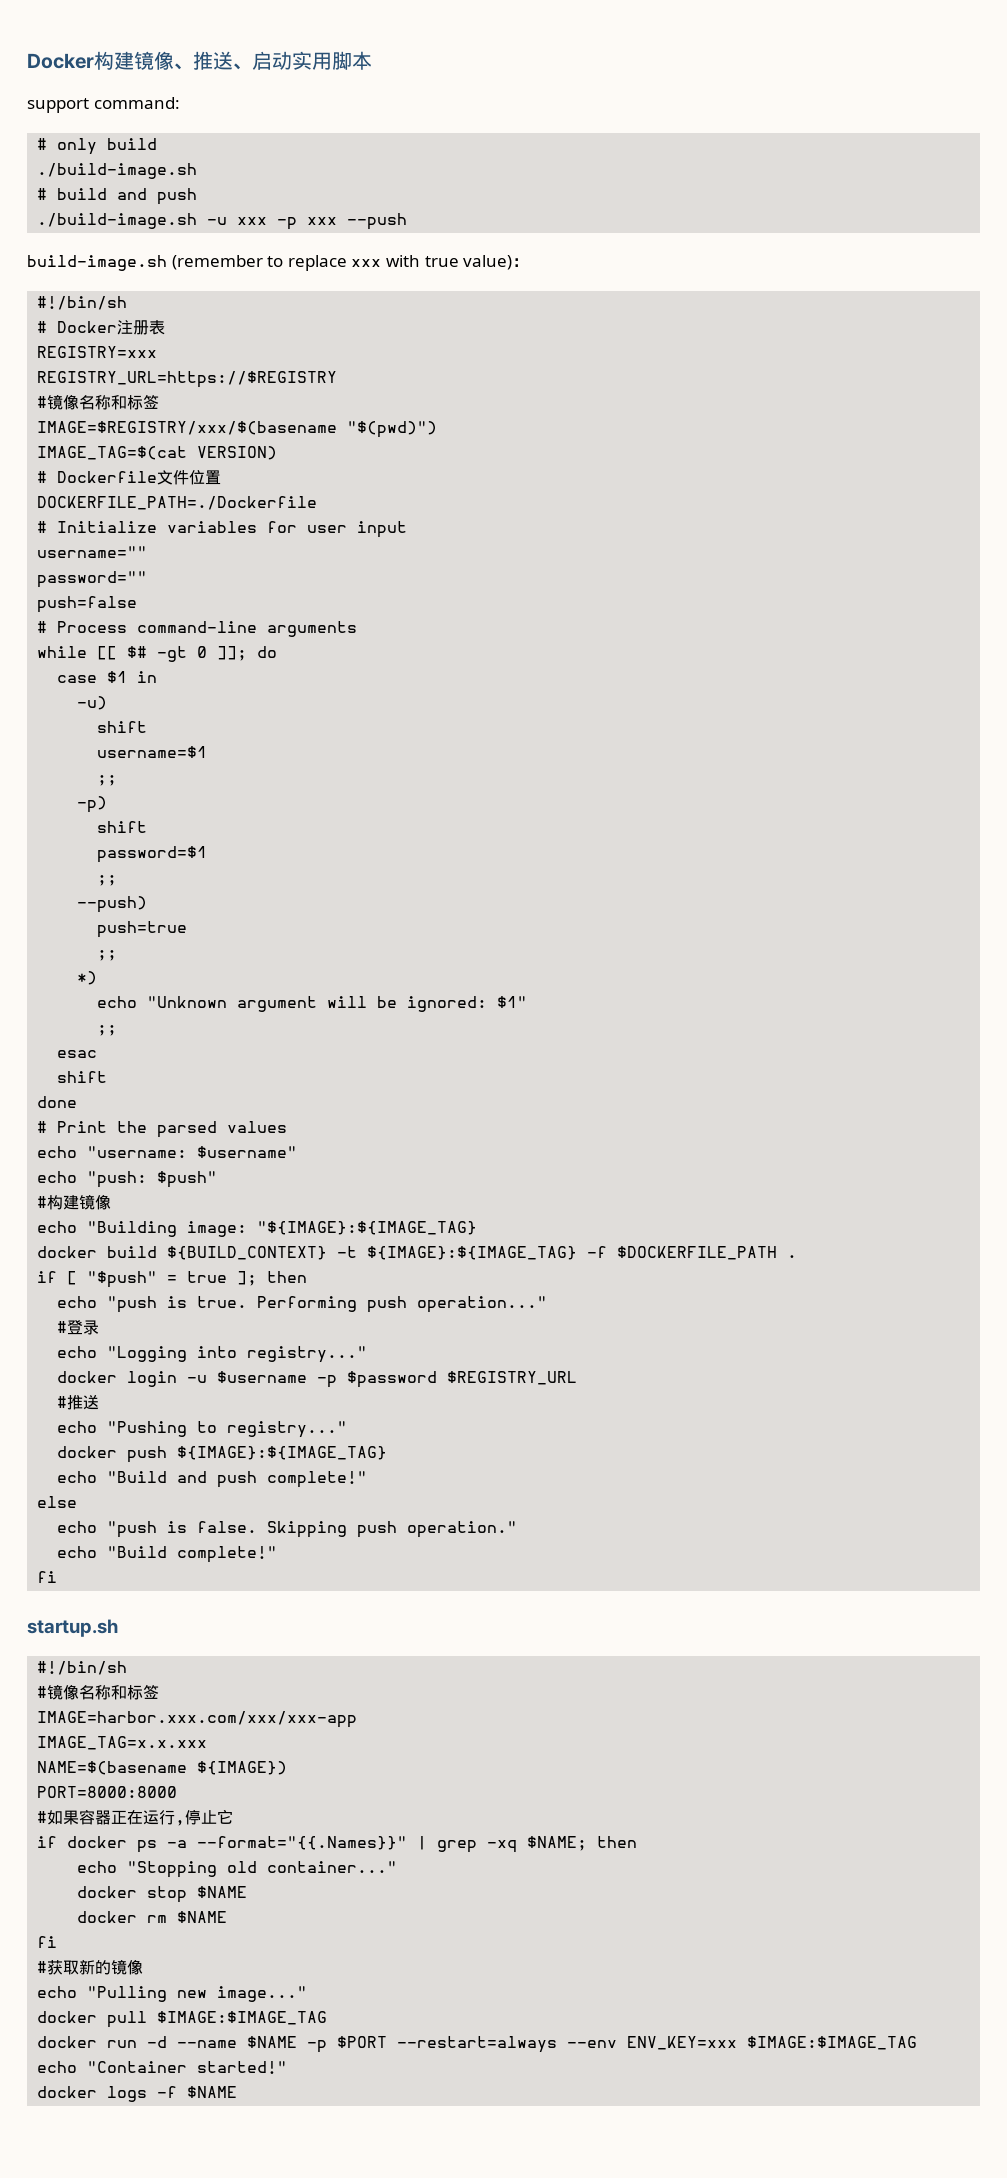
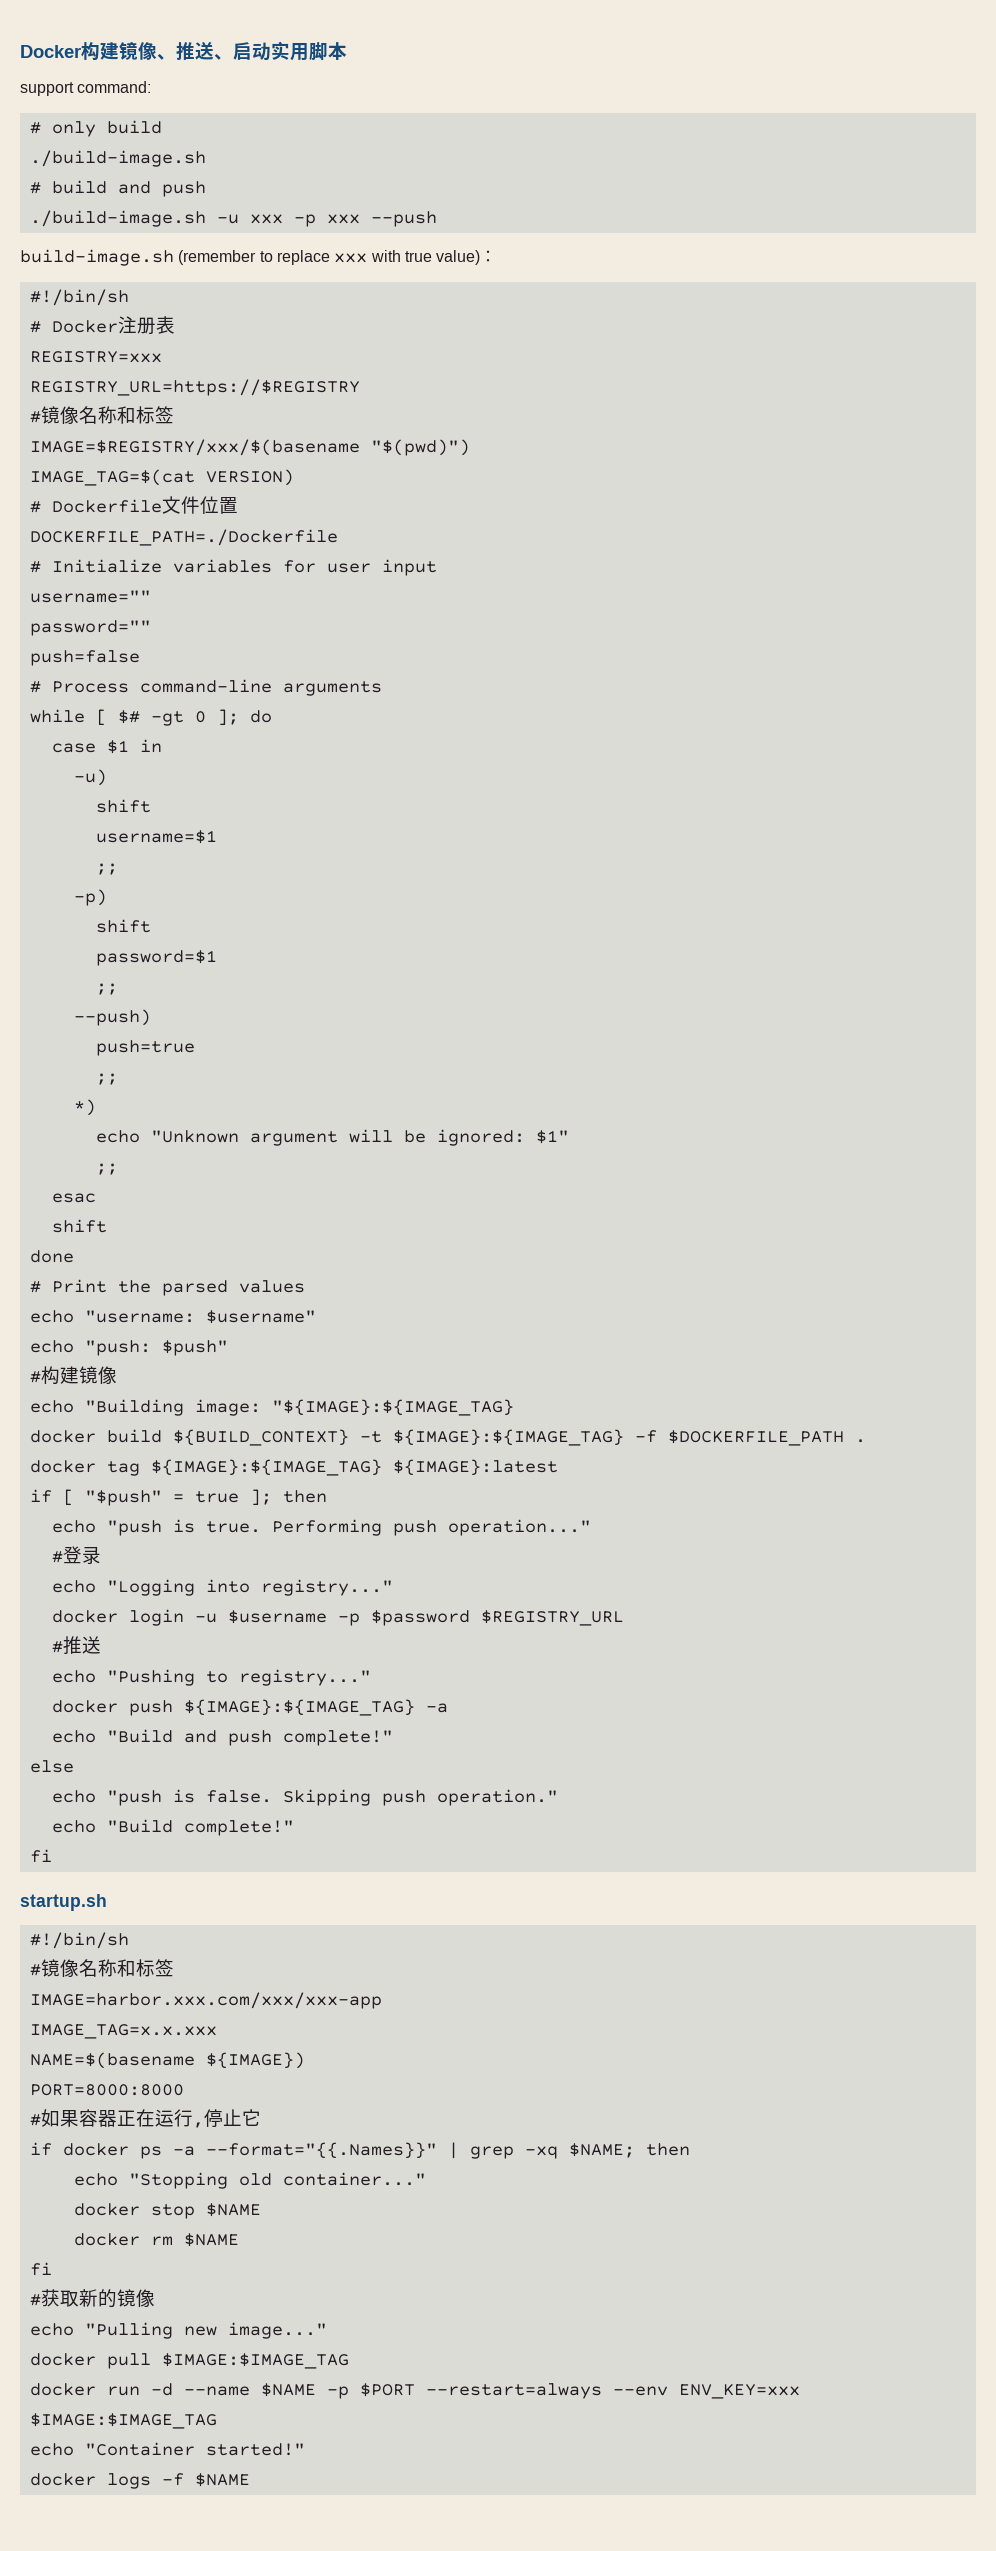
[97,646,118,660] [[ -> [95,709,107,726] [
[217,646,248,661] ]]; -> [216,709,239,726] ];
(798, 1256) none -> [29,1459,558,1476] // docker tag ${IMAGE}:${IMAGE_TAG} ${IMAGE}:latest
(388, 1453) none -> [425,1703,448,1713] -a

